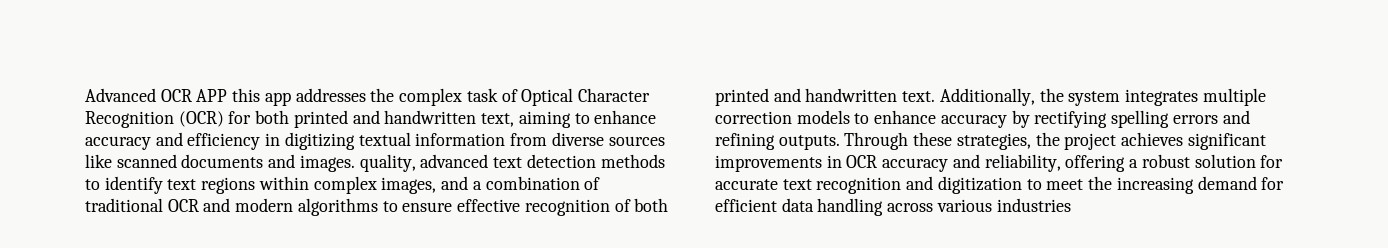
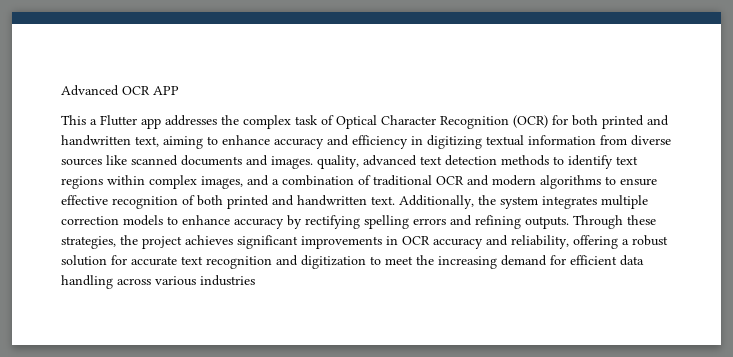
[232,88,261,102] this -> [61,115,137,126] // This a Flutter

